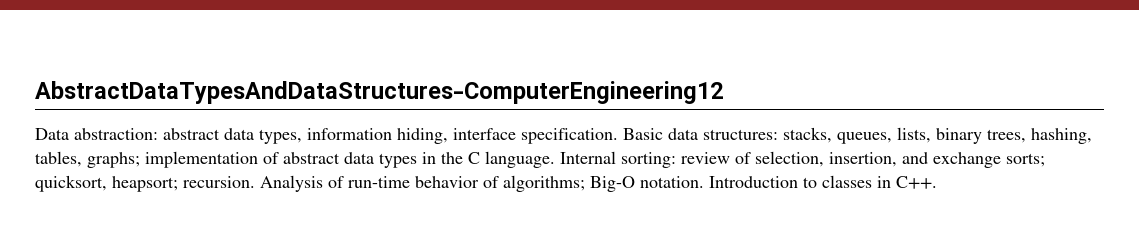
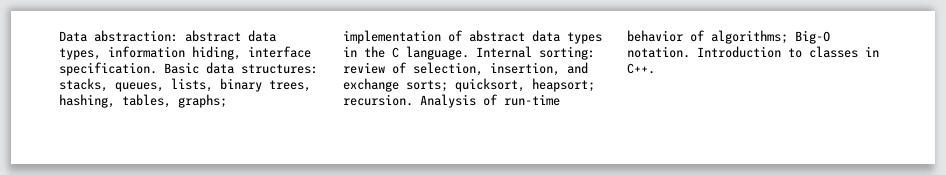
[35,81,723,104] AbstractDataTypesAndDataStructures-ComputerEngineering12 // -> (59, 36) none

